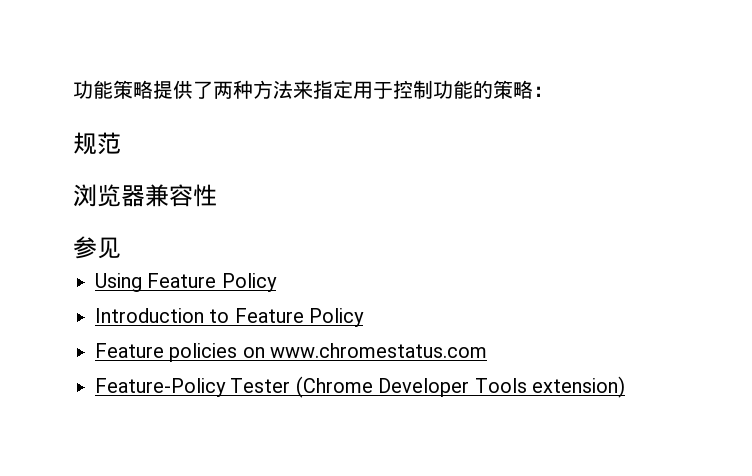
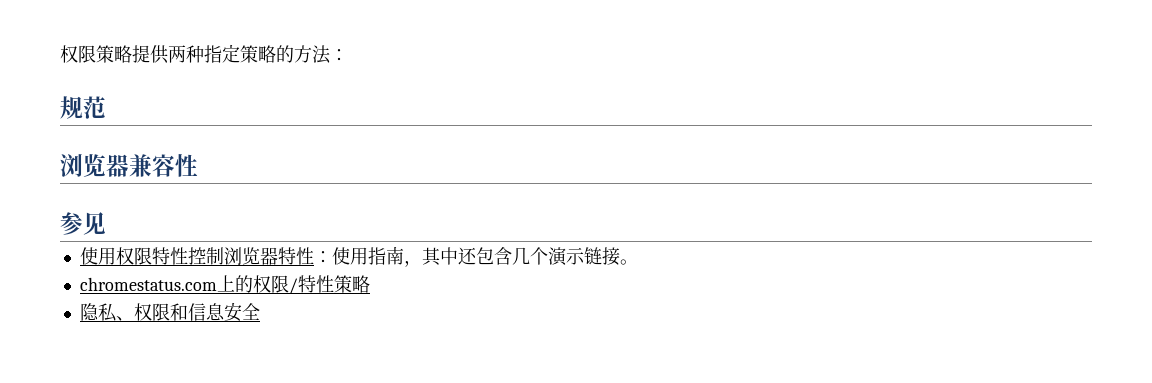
[73,80,113,99] 功能 -> [60,45,96,63] 权限
[193,80,533,99] 了两种方法来指定用于控制功能的策略 -> [168,44,331,64] 两种指定策略的方法
[95,273,277,292] [95,308,365,327] [95,343,488,362] [95,376,625,398] Using Feature Policy // Introduction to Feature Policy // Feature policies on www.chromestatus.com // Feature-Policy Tester (Chrome Developer Tools extension) -> [79,246,638,267] [79,275,370,294] [79,302,260,322] 使用权限特性控制浏览器特性：使用指南，其中还包含几个演示链接。 // chromestatus.com上的权限/特性策略 // 隐私、权限和信息安全

